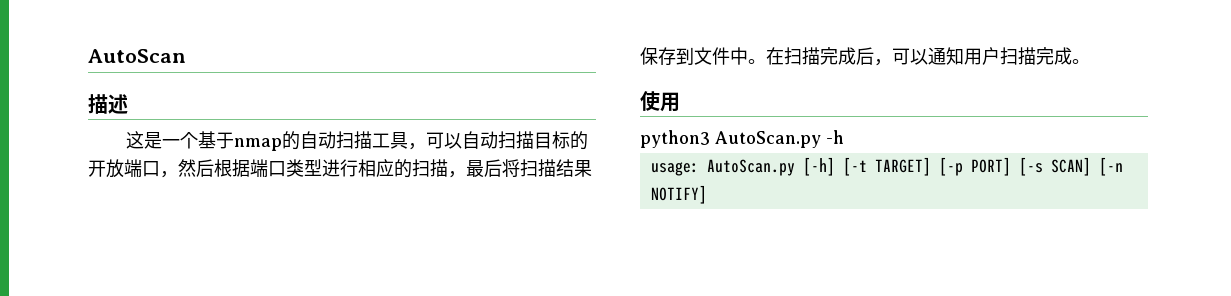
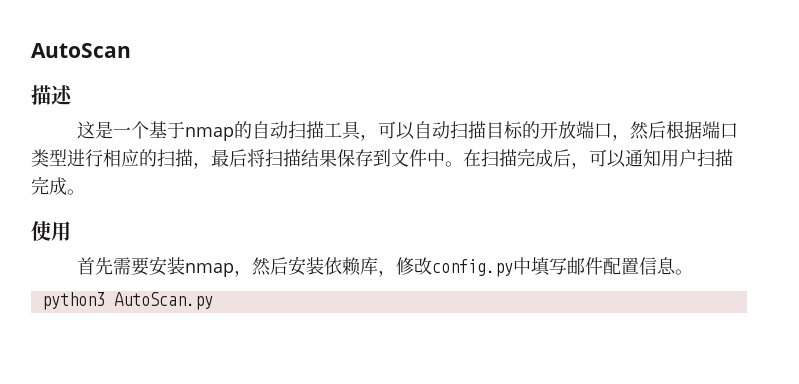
[640,130,844,148] [650,157,1123,176] [650,185,707,204] python3 AutoScan.py -h // usage: AutoScan.py [-h] [-t TARGET] [-p PORT] [-s SCAN] [-n NOTIFY] -> [76,256,693,277] [41,292,213,310] 首先需要安装nmap，然后安装依赖库，修改config.py中填写邮件配置信息。 // python3 AutoScan.py

